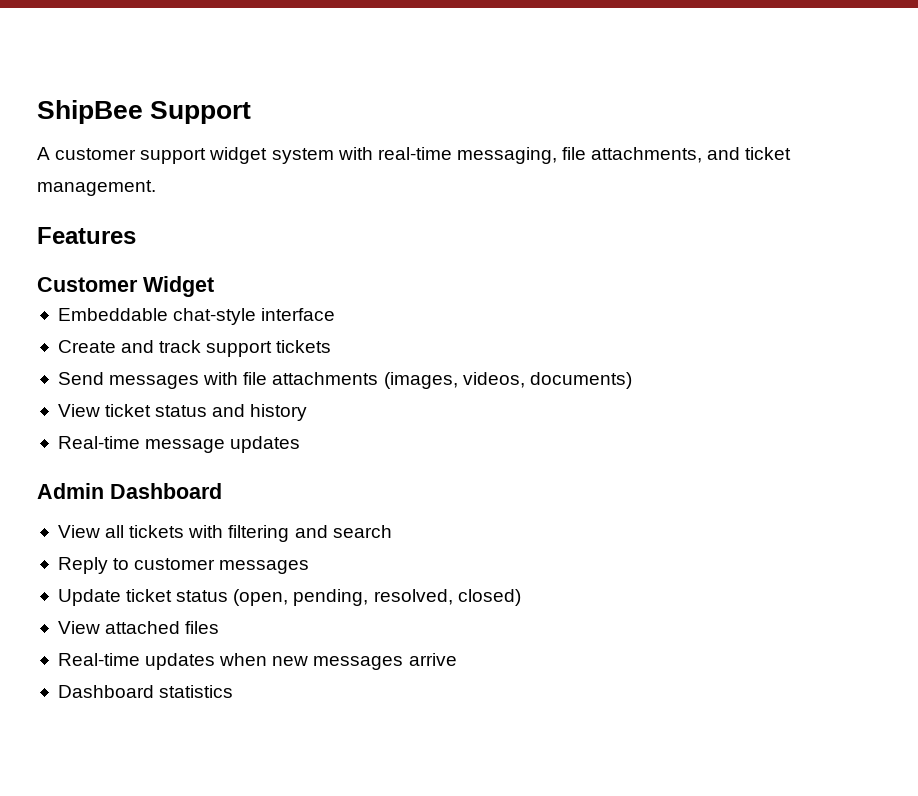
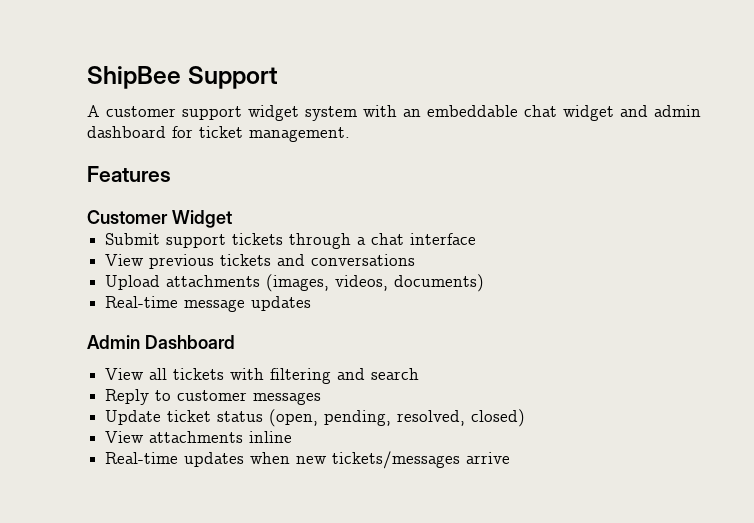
[377,147,741,164] real-time messaging, file attachments, and -> [403,105,701,121] [87,126,193,138] an embeddable chat widget and admin dashboard for
[57,308,336,325] [57,340,332,357] [57,372,268,389] Embeddable chat-style interface // Create and track support tickets // Send messages with file -> [105,233,477,249] [105,254,416,269] [105,275,161,290] Submit support tickets through a chat interface // View previous tickets and conversations // Upload
[57,404,308,421] // View ticket status and history -> (485, 283) none
[105,621,220,634] attached files -> [149,431,293,443] attachments inline
[313,656,404,670] messages -> [332,451,461,469] tickets/messages
[57,685,234,698] // Dashboard statistics -> (511, 458) none

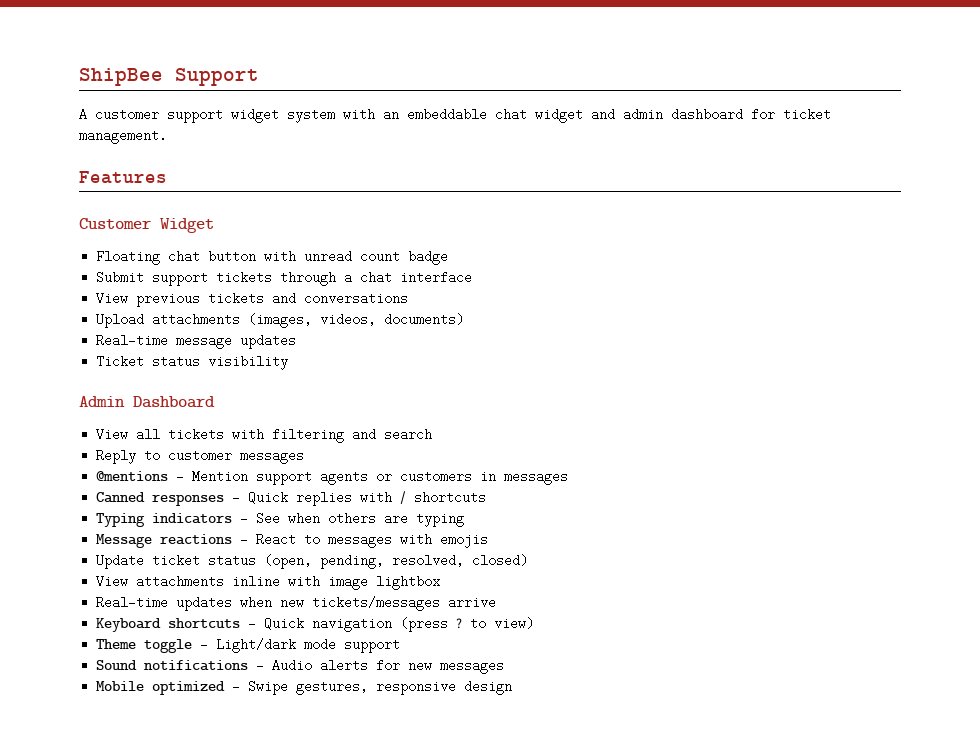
(232, 219) none -> [96,250,449,265] // Floating chat button with unread count badge
(312, 303) none -> [96,355,289,370] // Ticket status visibility
(322, 398) none -> [96,470,569,485] [96,491,487,506] [96,512,465,527] [96,533,489,548] // @mentions - Mention support agents or customers in messages // Canned responses - Quick replies with / shortcuts // Typing indicators - See when others are typing // Message reactions - React to messages with emojis
(293, 437) none -> [288,575,441,590] with image lightbox
(511, 458) none -> [96,617,535,632] [96,638,401,653] [96,659,505,674] [96,680,513,695] // Keyboard shortcuts - Quick navigation (press ? to view) // Theme toggle - Light/dark mode support // Sound notifications - Audio alerts for new messages // Mobile optimized - Swipe gestures, responsive design

